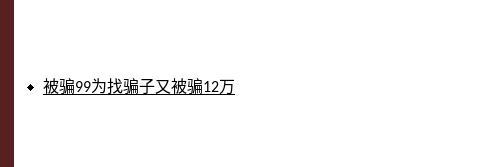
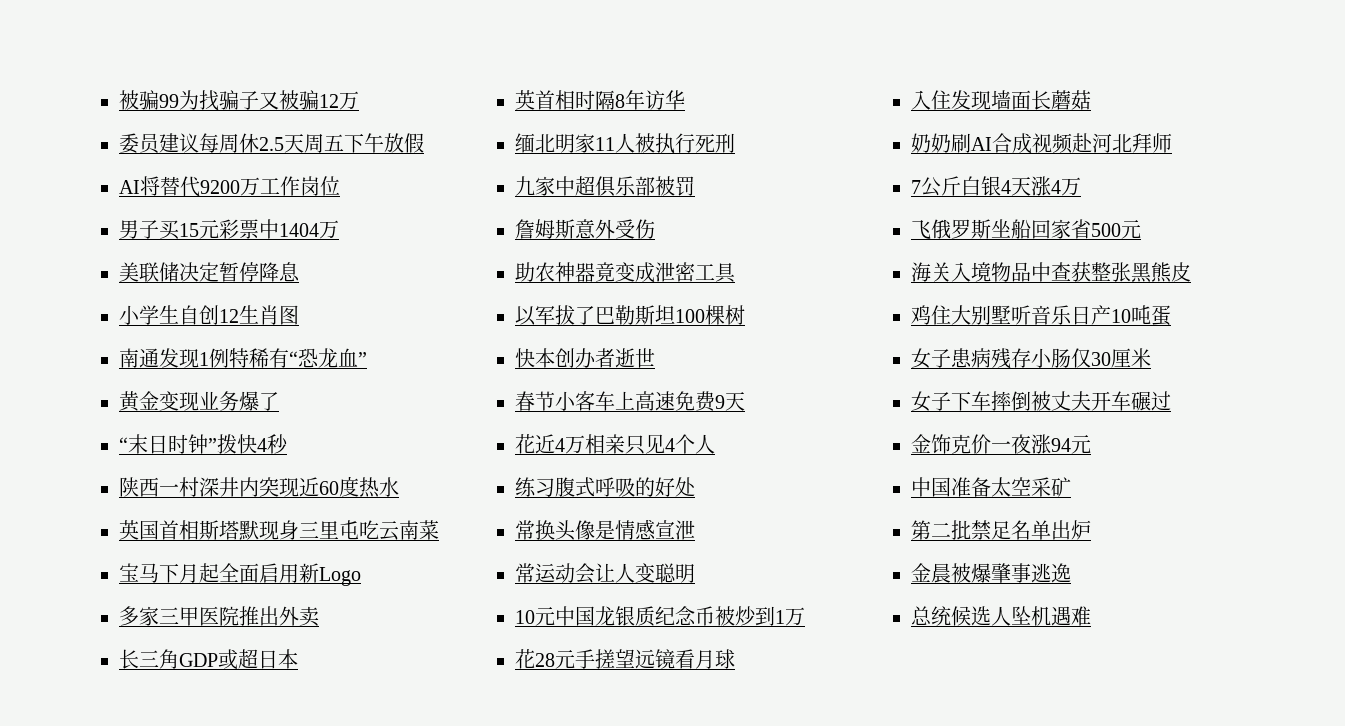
(235, 87) none -> [119,133,424,154] [119,176,340,197] [119,219,339,240] [119,262,300,282] [119,305,299,325] [119,348,367,368] [119,391,279,412] [119,434,288,454] [119,476,399,498] [119,520,439,541] [119,563,361,586] [119,606,319,627] [119,649,298,670] [515,90,685,110] [515,133,735,154] [515,176,695,197] [515,219,655,239] [515,262,736,283] [515,305,745,326] [515,348,655,368] [515,391,745,412] [515,434,715,455] [515,477,695,497] [515,519,695,541] [515,563,695,584] [515,606,805,626] [515,649,735,669] [911,90,1091,110] [911,133,1172,154] [911,176,1081,197] [911,219,1141,239] [911,262,1191,283] [911,305,1171,326] [911,348,1151,369] [911,391,1171,412] [911,434,1091,454] [911,477,1071,497] [911,520,1091,540] [911,563,1071,583] [911,606,1091,626] // 委员建议每周休2.5天周五下午放假 // AI将替代9200万工作岗位 // 男子买15元彩票中1404万 // 美联储决定暂停降息 // 小学生自创12生肖图 // 南通发现1例特稀有“恐龙血” // 黄金变现业务爆了 // “末日时钟”拨快4秒 // 陕西一村深井内突现近60度热水 // 英国首相斯塔默现身三里屯吃云南菜 // 宝马下月起全面启用新Logo // 多家三甲医院推出外卖 // 长三角GDP或超日本 // 英首相时隔8年访华 // 缅北明家11人被执行死刑 // 九家中超俱乐部被罚 // 詹姆斯意外受伤 // 助农神器竟变成泄密工具 // 以军拔了巴勒斯坦100棵树 // 快本创办者逝世 // 春节小客车上高速免费9天 // 花近4万相亲只见4个人 // 练习腹式呼吸的好处 // 常换头像是情感宣泄 // 常运动会让人变聪明 // 10元中国龙银质纪念币被炒到1万 // 花28元手搓望远镜看月球 // 入住发现墙面长蘑菇 // 奶奶刷AI合成视频赴河北拜师 // 7公斤白银4天涨4万 // 飞俄罗斯坐船回家省500元 // 海关入境物品中查获整张黑熊皮 // 鸡住大别墅听音乐日产10吨蛋 // 女子患病残存小肠仅30厘米 // 女子下车摔倒被丈夫开车碾过 // 金饰克价一夜涨94元 // 中国准备太空采矿 // 第二批禁足名单出炉 // 金晨被爆肇事逃逸 // 总统候选人坠机遇难

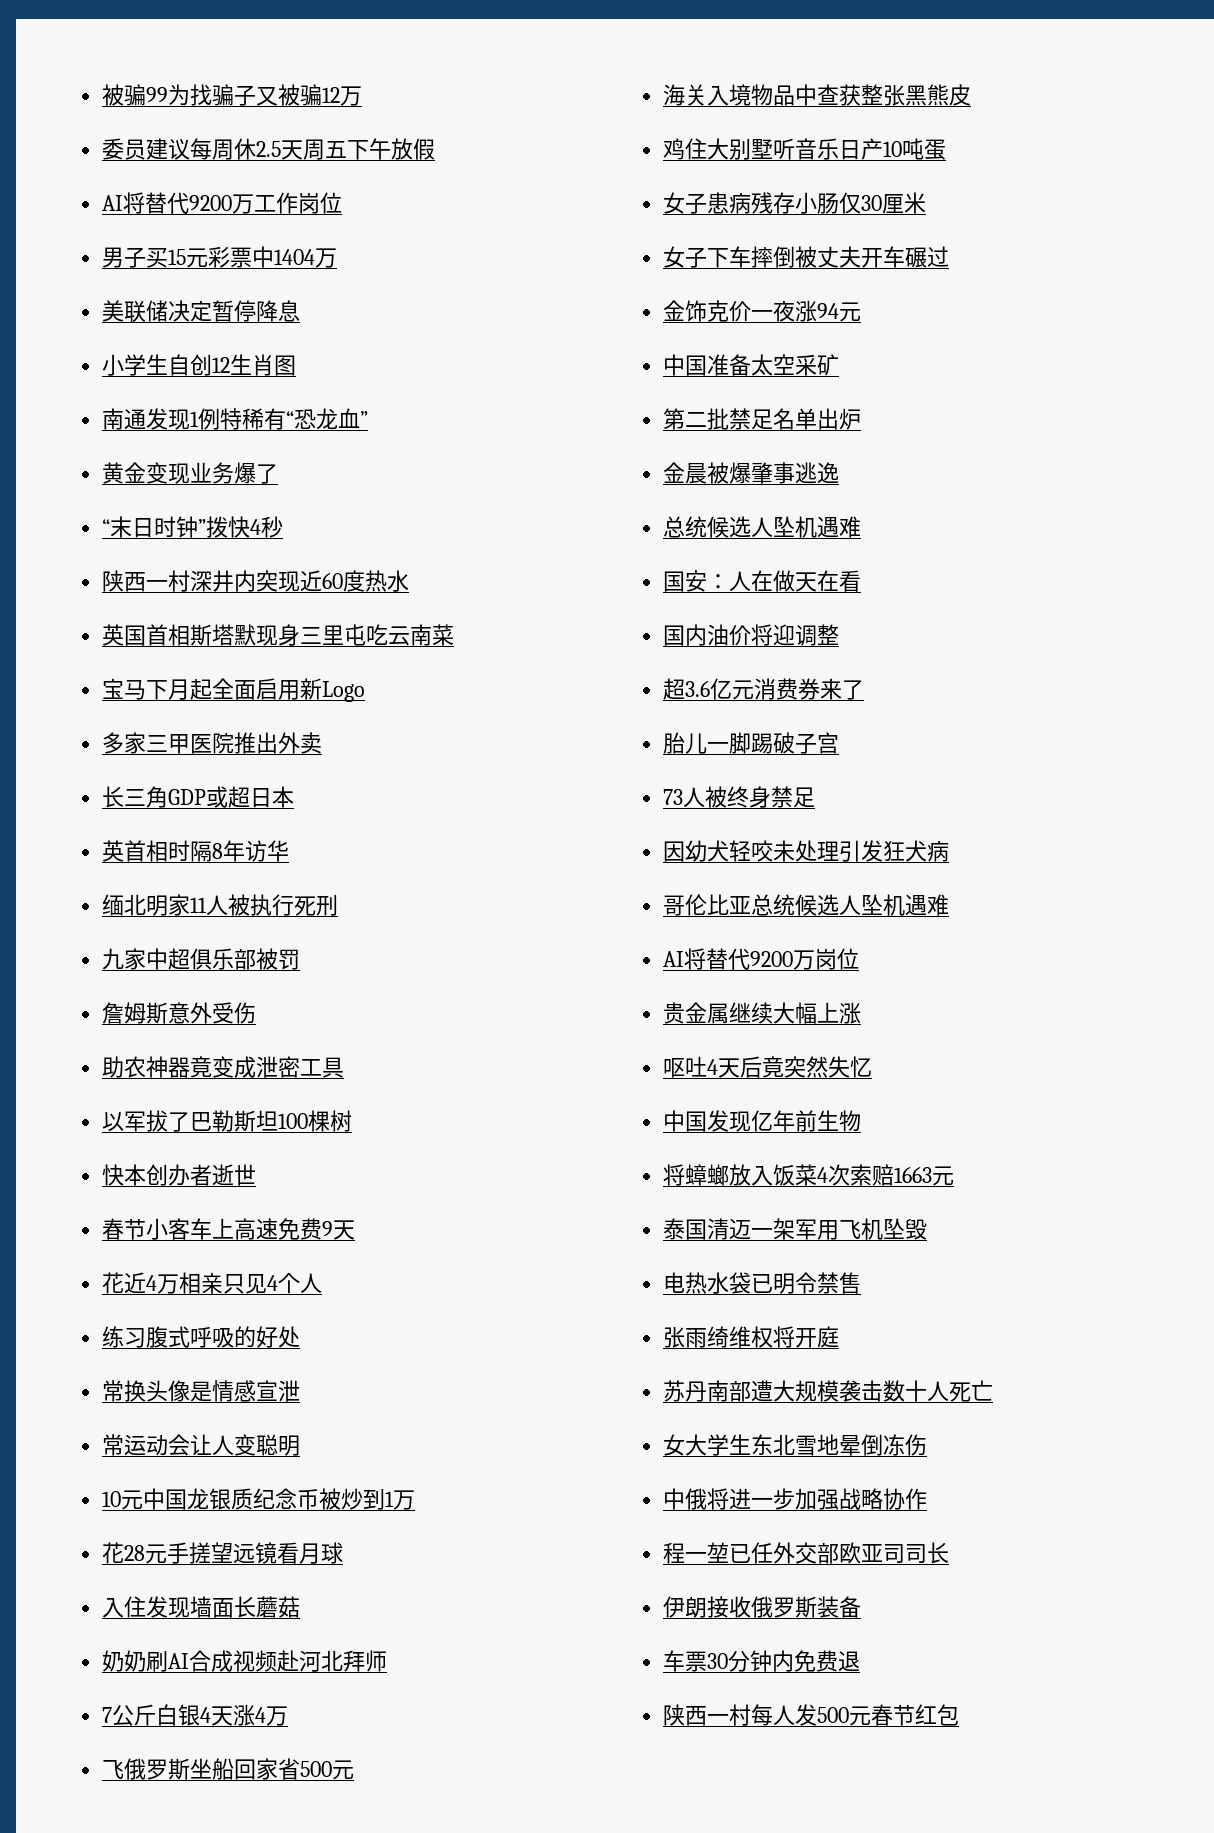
(1091, 616) none -> [663,570,862,592] [663,624,840,646] [663,678,865,700] [663,732,840,754] [663,786,816,808] [663,840,950,862] [663,894,950,916] [663,948,860,970] [663,1002,862,1024] [663,1056,873,1078] [663,1110,862,1132] [663,1164,955,1186] [663,1218,928,1240] [663,1272,862,1294] [663,1326,840,1348] [663,1380,994,1402] [663,1434,928,1456] [663,1488,928,1510] [663,1542,950,1564] [663,1596,862,1618] [663,1650,861,1672] [663,1704,960,1726] // 国安：人在做天在看 // 国内油价将迎调整 // 超3.6亿元消费券来了 // 胎儿一脚踢破子宫 // 73人被终身禁足 // 因幼犬轻咬未处理引发狂犬病 // 哥伦比亚总统候选人坠机遇难 // AI将替代9200万岗位 // 贵金属继续大幅上涨 // 呕吐4天后竟突然失忆 // 中国发现亿年前生物 // 将蟑螂放入饭菜4次索赔1663元 // 泰国清迈一架军用飞机坠毁 // 电热水袋已明令禁售 // 张雨绮维权将开庭 // 苏丹南部遭大规模袭击数十人死亡 // 女大学生东北雪地晕倒冻伤 // 中俄将进一步加强战略协作 // 程一堃已任外交部欧亚司司长 // 伊朗接收俄罗斯装备 // 车票30分钟内免费退 // 陕西一村每人发500元春节红包

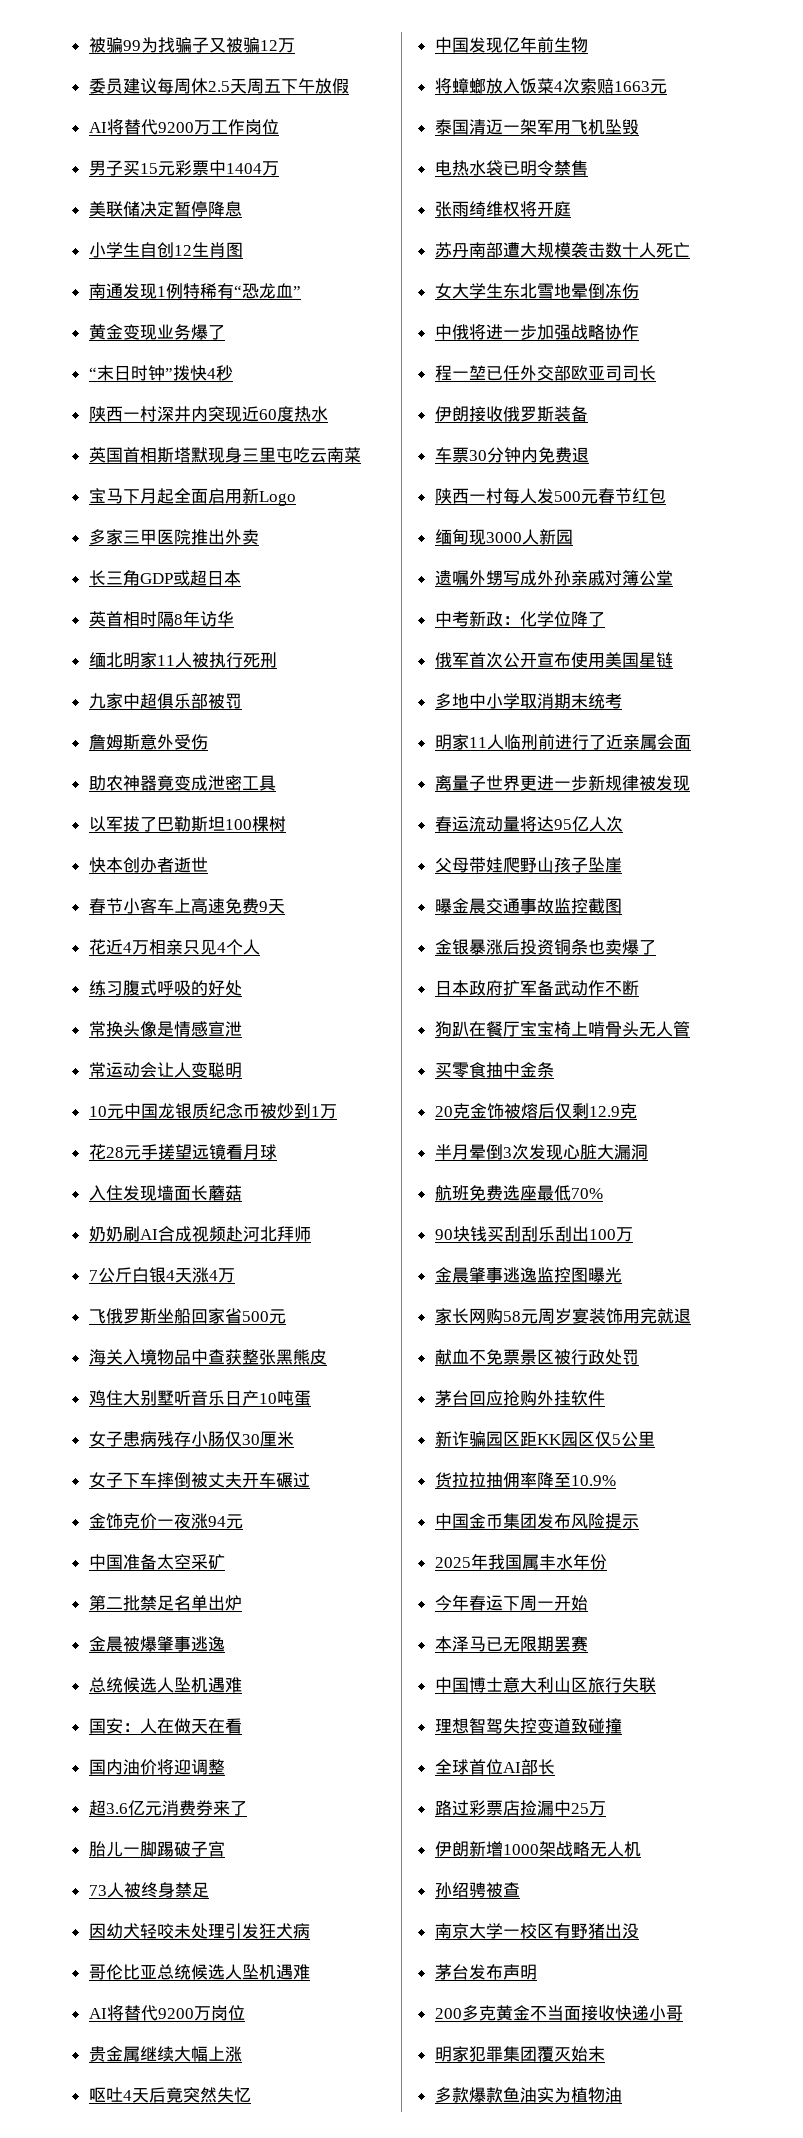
(960, 1715) none -> [434,528,573,545] [434,570,673,586] [434,611,605,627] [434,652,673,668] [434,693,622,709] [434,734,691,750] [434,775,690,791] [434,816,623,832] [434,857,622,873] [434,898,622,914] [434,939,656,955] [434,980,639,996] [434,1021,690,1037] [434,1062,554,1078] [434,1103,637,1119] [434,1144,648,1160] [434,1185,603,1201] [434,1226,633,1242] [434,1267,622,1283] [434,1308,691,1324] [434,1349,639,1365] [434,1390,605,1406] [434,1431,655,1447] [434,1472,616,1488] [434,1513,639,1529] [434,1553,607,1570] [434,1594,588,1611] [434,1636,588,1652] [434,1677,656,1693] [434,1717,622,1734] [434,1759,555,1775] [434,1800,606,1816] [434,1841,641,1857] [434,1882,520,1898] [434,1923,639,1939] [434,1964,537,1980] [434,2005,683,2021] [434,2046,605,2062] [434,2087,622,2103] // 缅甸现3000人新园 // 遗嘱外甥写成外孙亲戚对簿公堂 // 中考新政：化学位降了 // 俄军首次公开宣布使用美国星链 // 多地中小学取消期末统考 // 明家11人临刑前进行了近亲属会面 // 离量子世界更进一步新规律被发现 // 春运流动量将达95亿人次 // 父母带娃爬野山孩子坠崖 // 曝金晨交通事故监控截图 // 金银暴涨后投资铜条也卖爆了 // 日本政府扩军备武动作不断 // 狗趴在餐厅宝宝椅上啃骨头无人管 // 买零食抽中金条 // 20克金饰被熔后仅剩12.9克 // 半月晕倒3次发现心脏大漏洞 // 航班免费选座最低70% // 90块钱买刮刮乐刮出100万 // 金晨肇事逃逸监控图曝光 // 家长网购58元周岁宴装饰用完就退 // 献血不免票景区被行政处罚 // 茅台回应抢购外挂软件 // 新诈骗园区距KK园区仅5公里 // 货拉拉抽佣率降至10.9% // 中国金币集团发布风险提示 // 2025年我国属丰水年份 // 今年春运下周一开始 // 本泽马已无限期罢赛 // 中国博士意大利山区旅行失联 // 理想智驾失控变道致碰撞 // 全球首位AI部长 // 路过彩票店捡漏中25万 // 伊朗新增1000架战略无人机 // 孙绍骋被查 // 南京大学一校区有野猪出没 // 茅台发布声明 // 200多克黄金不当面接收快递小哥 // 明家犯罪集团覆灭始末 // 多款爆款鱼油实为植物油

